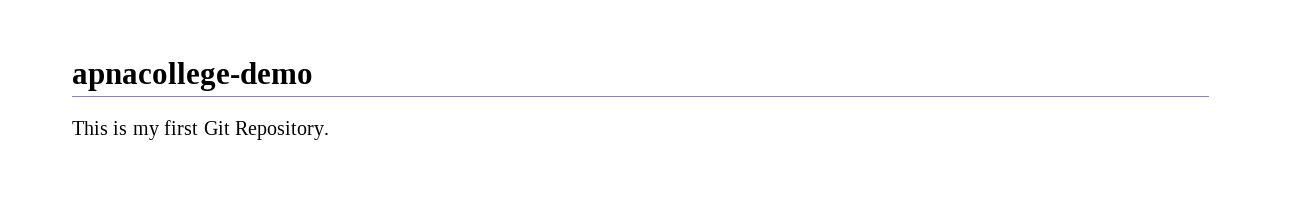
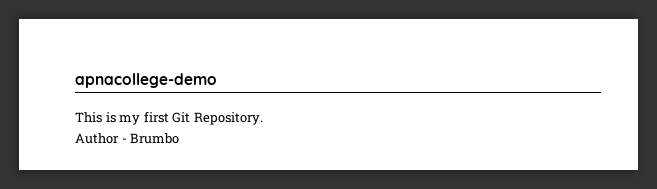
(329, 130) none -> [75,133,180,144] // Author - Brumbo

